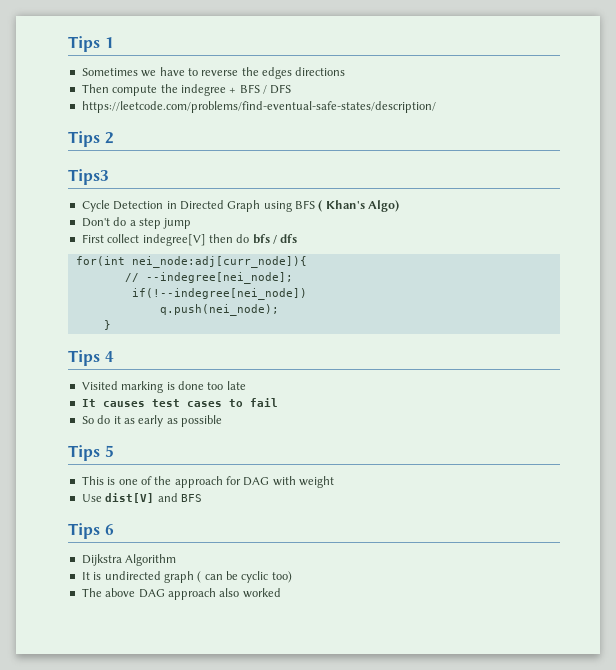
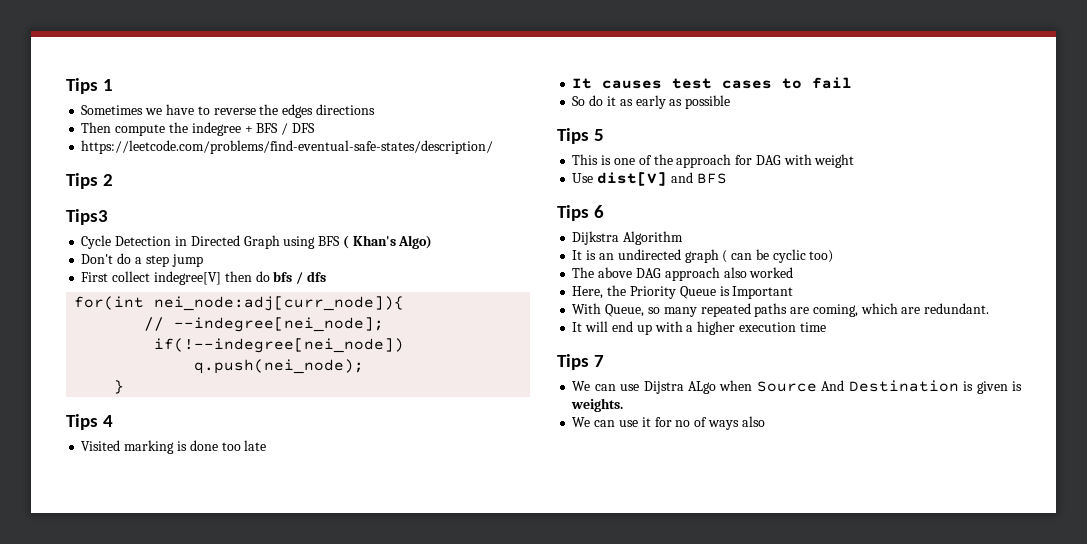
(102, 576) none -> [598,253,614,260] an
(281, 593) none -> [572,285,794,299] [572,303,990,317] [572,321,826,335] [557,354,604,370] [572,380,1022,394] [571,398,624,412] [572,416,765,430] // Here, the Priority Queue is Important // With Queue, so many repeated paths are coming, which are redundant. // It will end up with a higher execution time // Tips 7 // We can use Dijstra ALgo when Source And Destination is given is weights. // We can use it for no of ways also

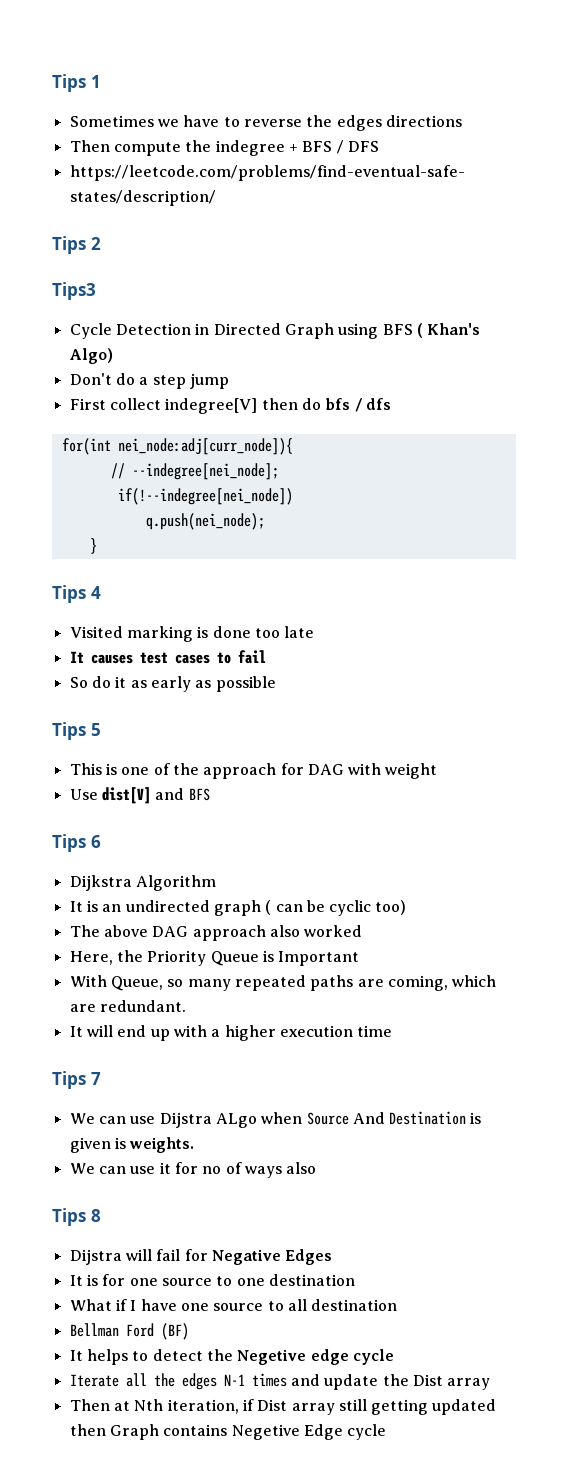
(765, 421) none -> [52,1208,101,1226] [69,1249,333,1265] [69,1274,355,1286] [69,1299,398,1311] [69,1323,189,1340] [69,1349,394,1365] [69,1373,491,1390] [69,1399,497,1415] [69,1424,387,1440] // Tips 8 // Dijstra will fail for Negative Edges // It is for one source to one destination // What if I have one source to all destination // Bellman Ford (BF) // It helps to detect the Negetive edge cycle // Iterate all the edges N-1 times and update the Dist array // Then at Nth iteration, if Dist array still getting updated then Graph contains Negetive Edge cycle

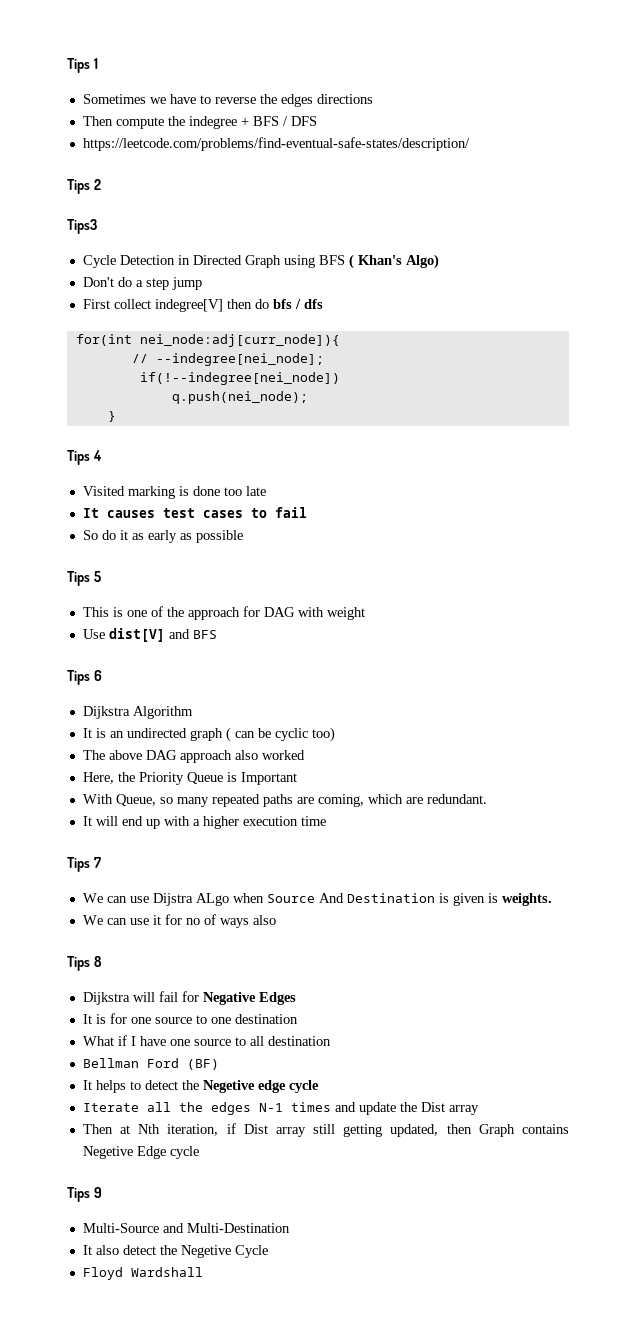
[69,1249,122,1265] Dijstra -> [82,992,130,1005] Dijkstra
[432,1399,497,1415] updated -> [390,1124,439,1137] updated,
(387, 1432) none -> [67,1187,102,1202] [82,1223,290,1233] [82,1245,268,1258] [82,1267,203,1280] // Tips 9 // Multi-Source and Multi-Destination // It also detect the Negetive Cycle // Floyd Wardshall

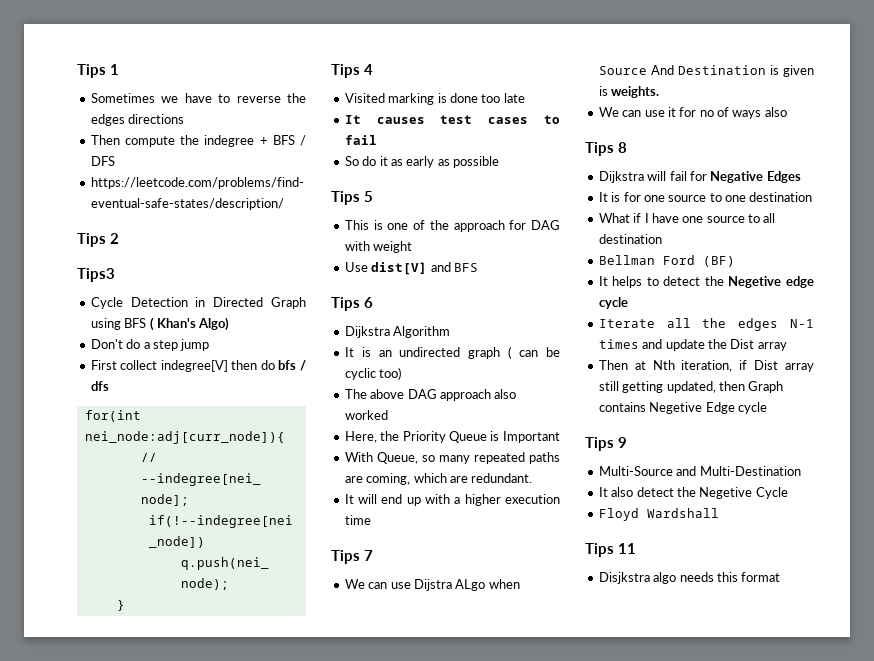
(203, 1272) none -> [585,543,636,557] [598,572,781,584] // Tips 11 // Disjkstra algo needs this format

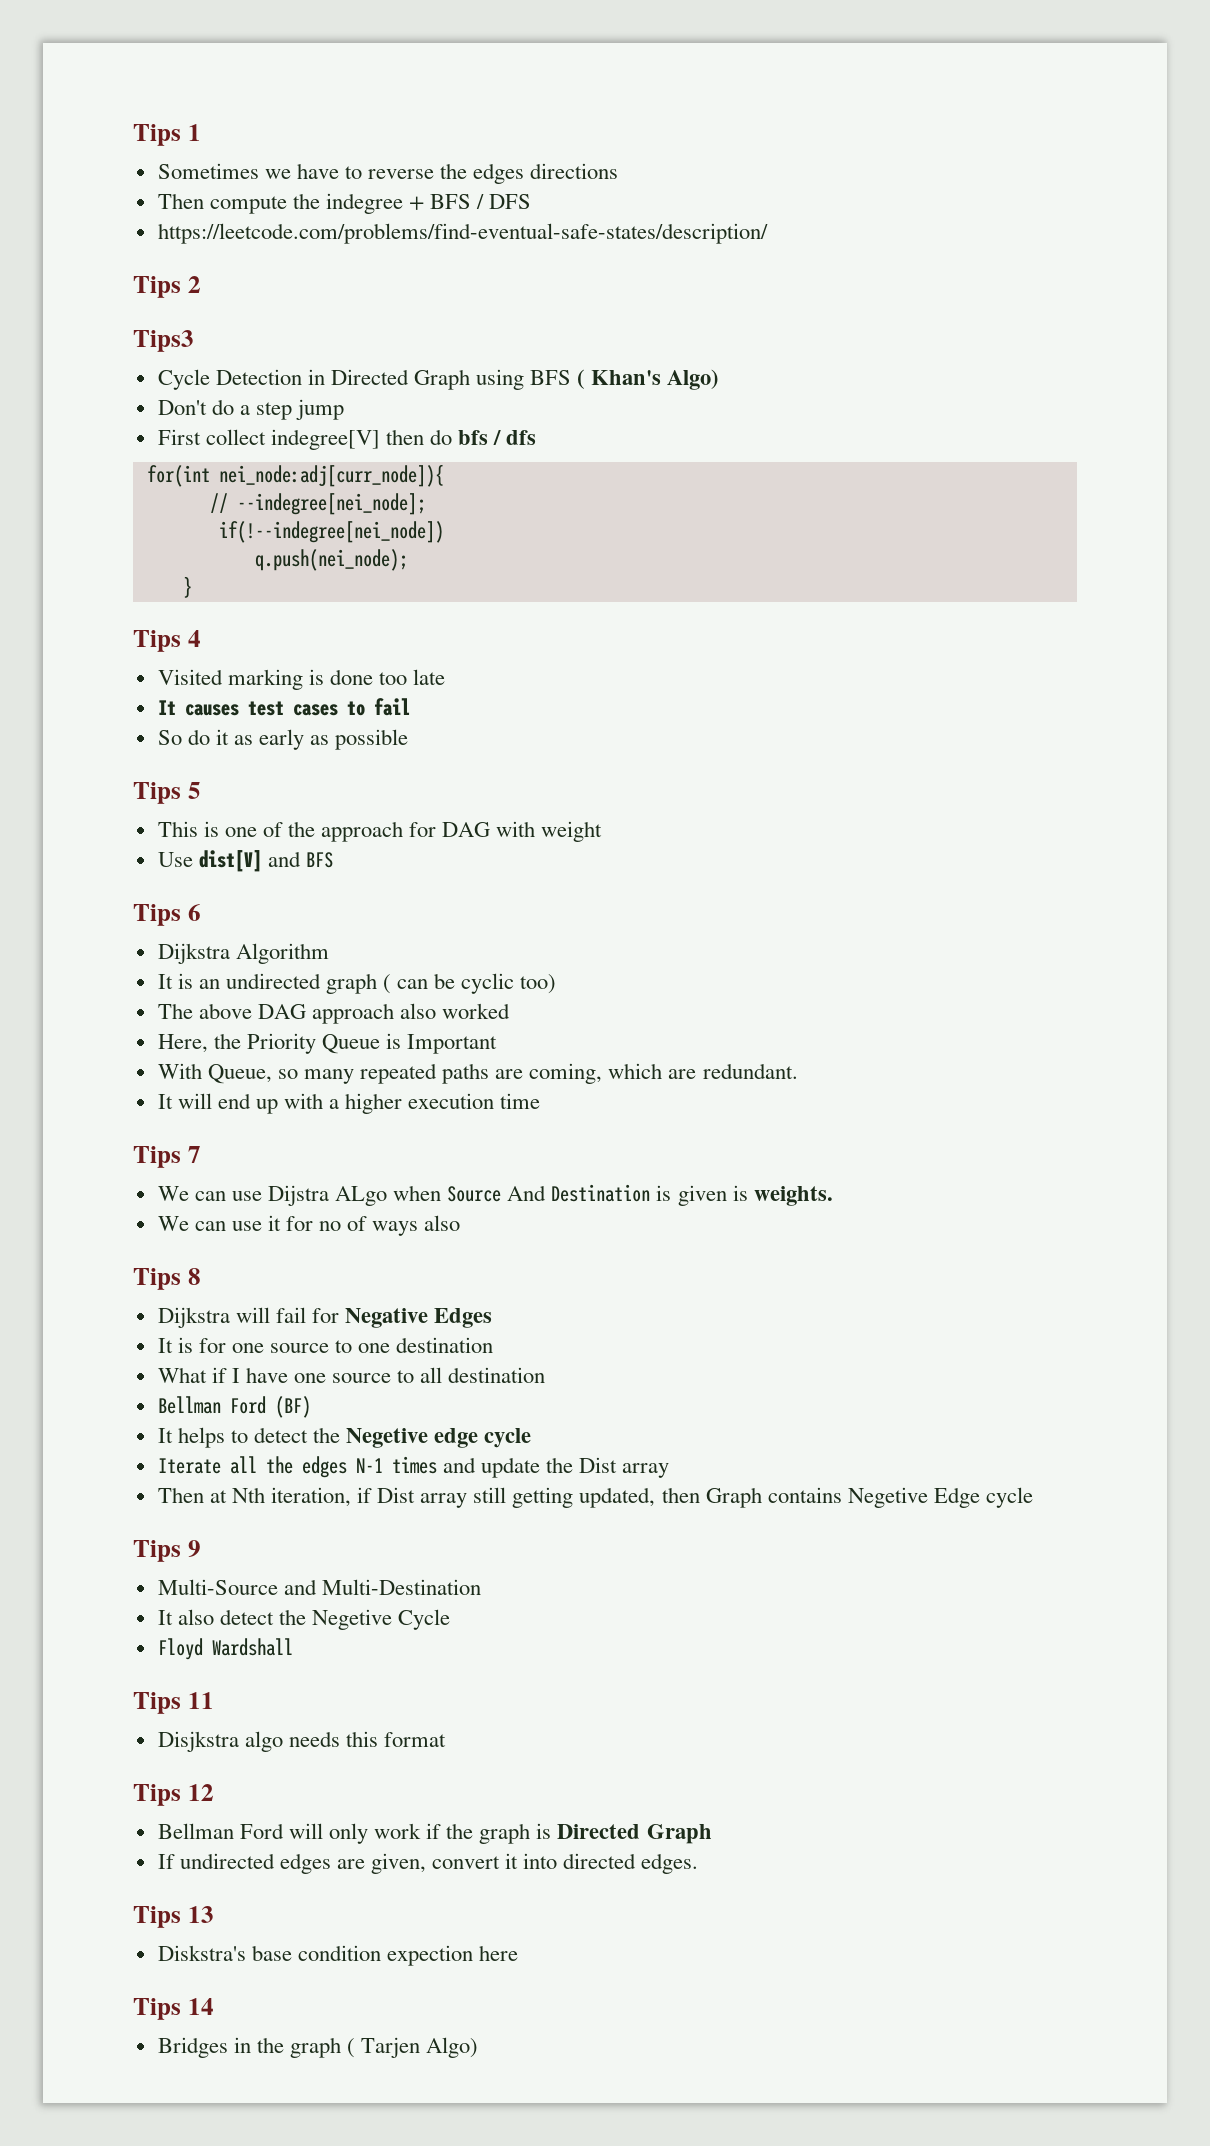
(781, 577) none -> [133,1784,214,1806] [157,1823,712,1844] [157,1853,699,1874] [133,1906,214,1928] [157,1945,519,1966] [133,1998,214,2020] [157,2037,479,2058] // Tips 12 // Bellman Ford will only work if the graph is Directed Graph // If undirected edges are given, convert it into directed edges. // Tips 13 // Diskstra's base condition expection here // Tips 14 // Bridges in the graph ( Tarjen Algo)

